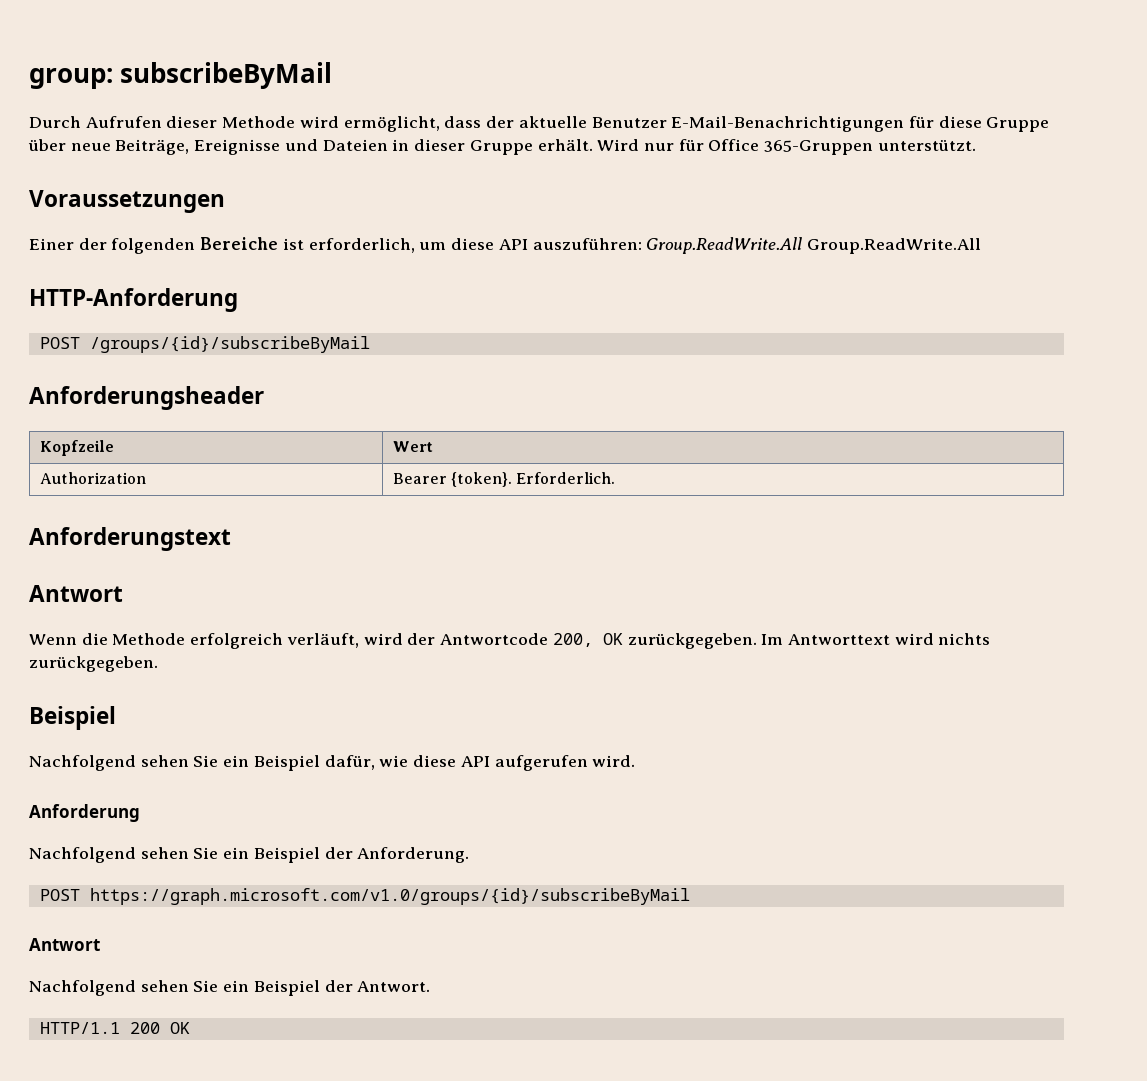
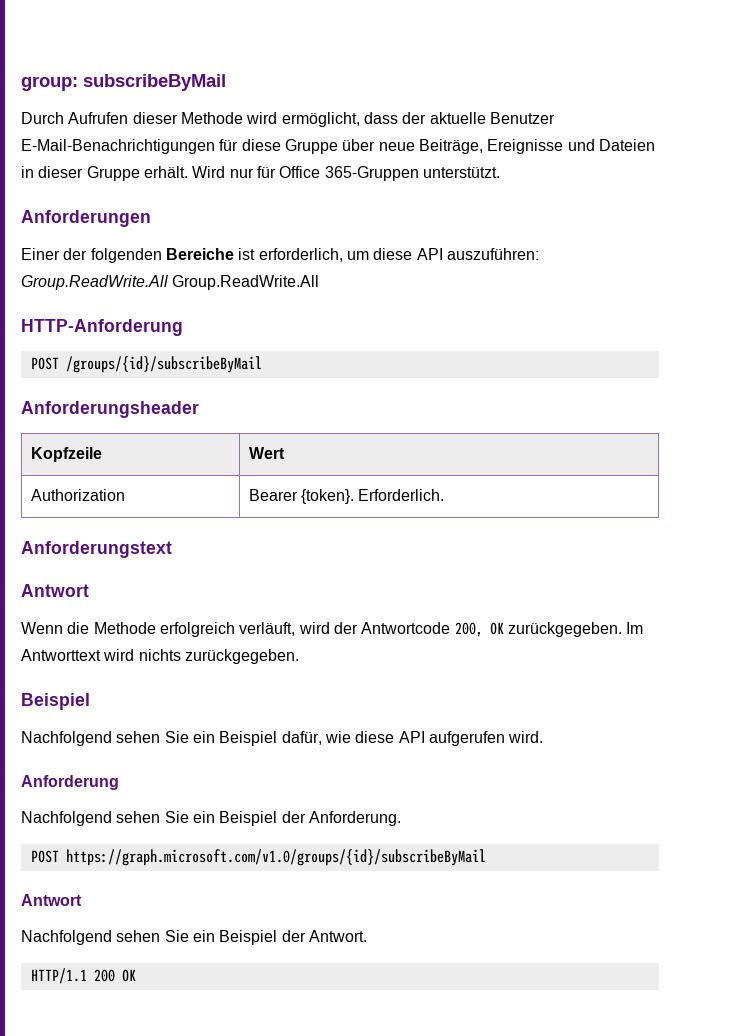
[29,190,225,213] Voraussetzungen -> [21,210,151,227] Anforderungen

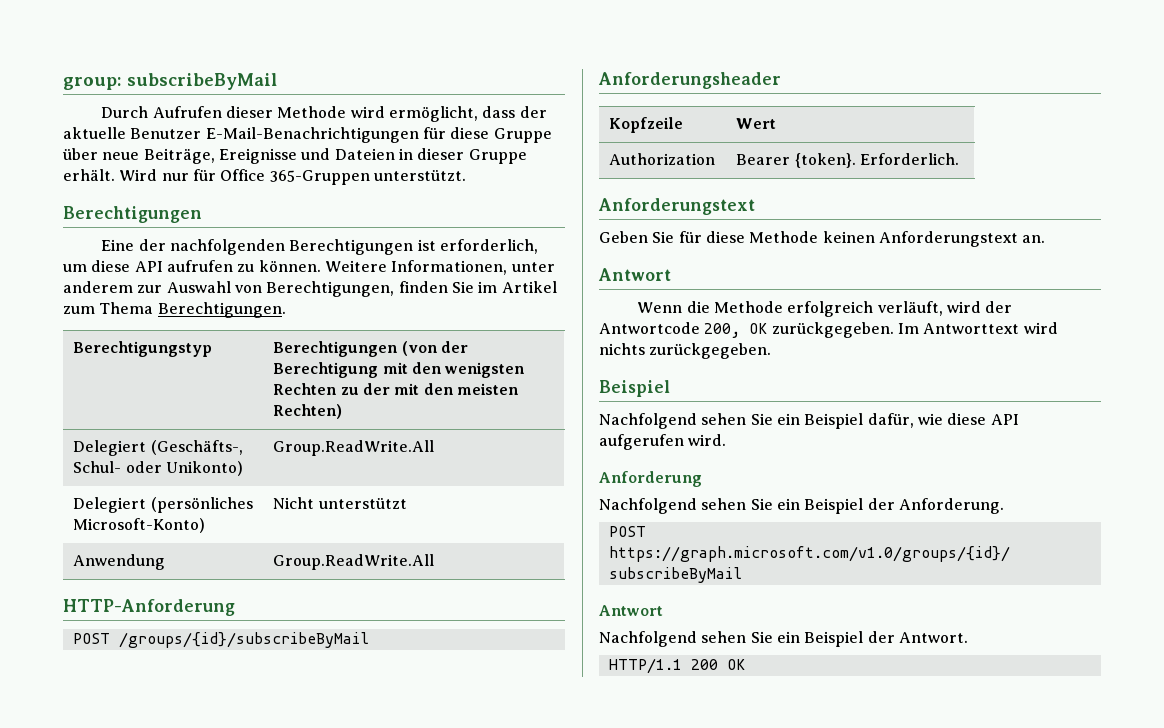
[21,210,151,227] [21,248,234,263] Anforderungen // Einer der folgenden Bereiche -> [63,206,202,223] [101,239,414,255] Berechtigungen // Eine der nachfolgenden Berechtigungen
[446,248,539,260] [21,275,168,290] auszuführen: Group.ReadWrite.All -> [166,260,555,275] [63,281,557,297] [63,302,286,318] [73,341,213,357] [273,341,469,357] [273,362,526,378] [273,383,520,395] [273,404,343,419] [73,440,243,456] [73,461,244,476] [273,440,435,456] [73,497,253,513] [73,518,206,533] [273,497,407,509] [73,554,166,570] aufrufen zu können. Weitere Informationen, unter anderem zur Auswahl von Berechtigungen, finden Sie im Artikel zum Thema Berechtigungen. // Berechtigungstyp | Berechtigungen (von der Berechtigung mit den wenigsten Rechten zu der mit den meisten Rechten) // Delegiert (Geschäfts-, Schul- oder Unikonto) | Group.ReadWrite.All // Delegiert (persönliches Microsoft-Konto) | Nicht unterstützt // Anwendung |
(172, 549) none -> [599,231,1046,247] // Geben Sie für diese Methode keinen Anforderungstext an.

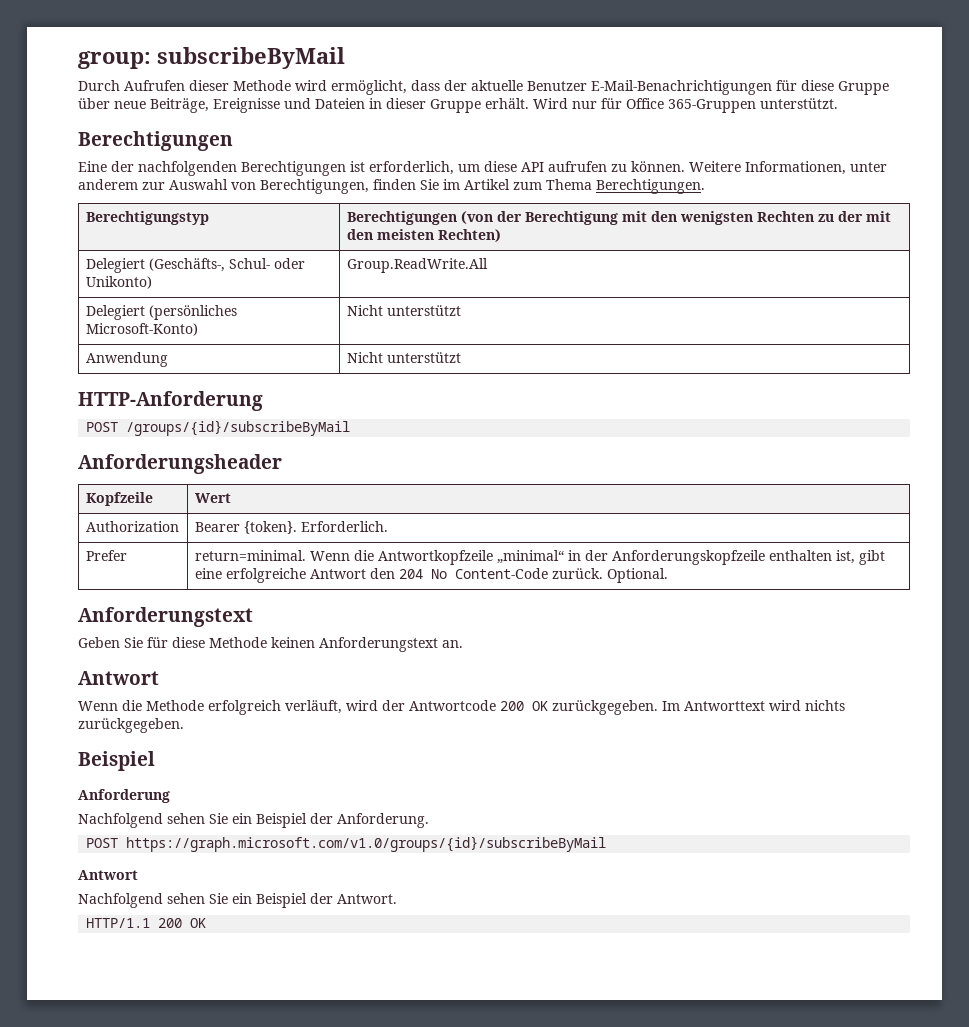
[273,554,435,570] Group.ReadWrite.All -> [346,352,461,363] Nicht unterstützt
(960, 159) none -> [85,550,127,561] [194,550,885,565] [194,568,668,583] // Prefer | return=minimal. Wenn die Antwortkopfzeile „minimal“ in der Anforderungskopfzeile enthalten ist, gibt eine erfolgreiche Antwort den 204 No Content-Code zurück. Optional.
[704,323,741,338] 200, -> [500,701,524,711] 200
[599,413,1019,429] [599,434,727,450] // Nachfolgend sehen Sie ein Beispiel dafür, wie diese API aufgerufen wird. -> (155, 761) none

